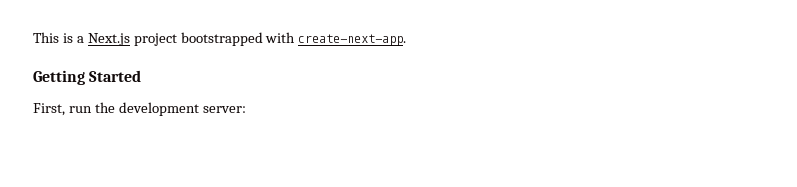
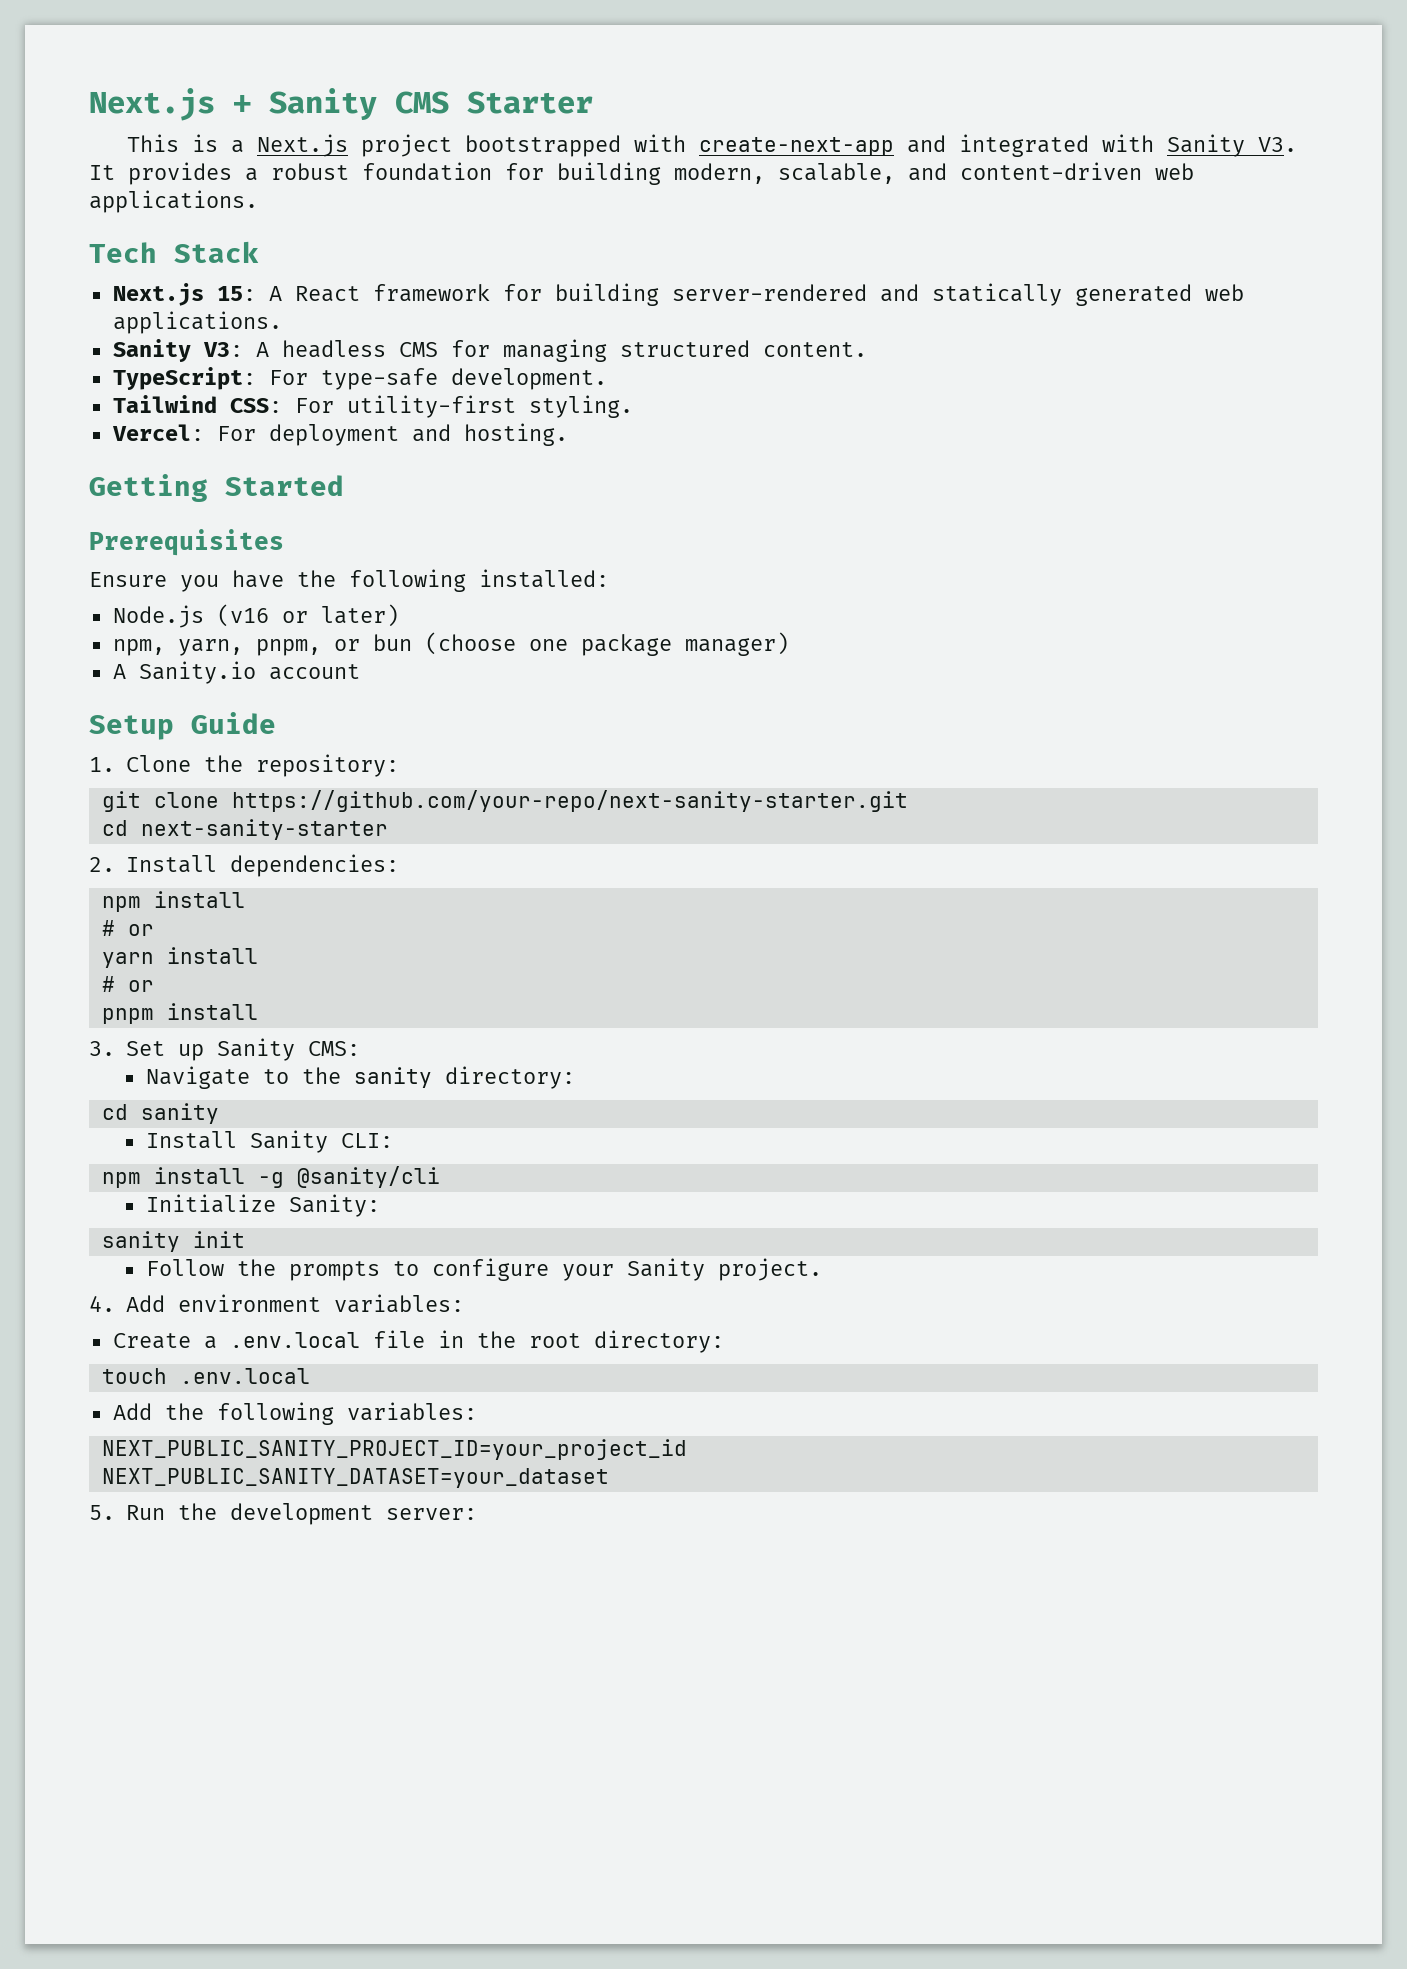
(33, 37) none -> [89,88,593,121] Next.js + Sanity CMS Starter //
[298,34,407,46] [33,70,142,85] [33,103,92,116] create-next-app. // Getting Started // First, run -> [698,134,1297,157] [89,162,1194,185] [89,190,258,213] [89,241,259,263] [112,283,1244,306] [112,311,282,334] [112,339,867,362] [112,367,607,390] [112,395,633,418] [111,423,568,446] [89,474,344,502] [89,529,284,556] [89,569,609,592] [112,604,399,628] [112,632,789,656] [112,661,360,684] [89,712,276,740] [89,754,399,777] [101,790,908,812] [101,819,388,840] [89,854,399,877] [101,891,245,912] [101,920,154,936] [101,947,258,968] [101,976,154,992] [101,1003,258,1024] [89,1038,360,1061] [145,1066,575,1089] [101,1103,219,1124] [145,1130,393,1153] [101,1166,440,1188] [145,1194,380,1217] [101,1231,245,1252] [145,1258,822,1281] [89,1294,464,1313] [112,1330,724,1353] [101,1368,310,1384] [112,1402,477,1425] [101,1439,687,1460] [101,1468,609,1488] [89,1505,165,1520] create-next-app and integrated with Sanity V3. It provides a robust foundation for building modern, scalable, and content-driven web applications. // Tech Stack // Next.js 15: A React framework for building server-rendered and statically generated web applications. // Sanity V3: A headless CMS for managing structured content. // TypeScript: For type-safe development. // Tailwind CSS: For utility-first styling. // Vercel: For deployment and hosting. // Getting Started // Prerequisites // Ensure you have the following installed: // Node.js (v16 or later) // npm, yarn, pnpm, or bun (choose one package manager) // A Sanity.io account // Setup Guide // 1. Clone the repository: // git clone https://github.com/your-repo/next-sanity-starter.git // cd next-sanity-starter // 2. Install dependencies: // npm install // # or // yarn install // # or // pnpm install // 3. Set up Sanity CMS: // Navigate to the sanity directory: // cd sanity // Install Sanity CLI: // npm install -g @sanity/cli // Initialize Sanity: // sanity init // Follow the prompts to configure your Sanity project. // 4. Add environment variables: // Create a .env.local file in the root directory: // touch .env.local // Add the following variables: // NEXT_PUBLIC_SANITY_PROJECT_ID=your_project_id // NEXT_PUBLIC_SANITY_DATASET=your_dataset // 5. Run

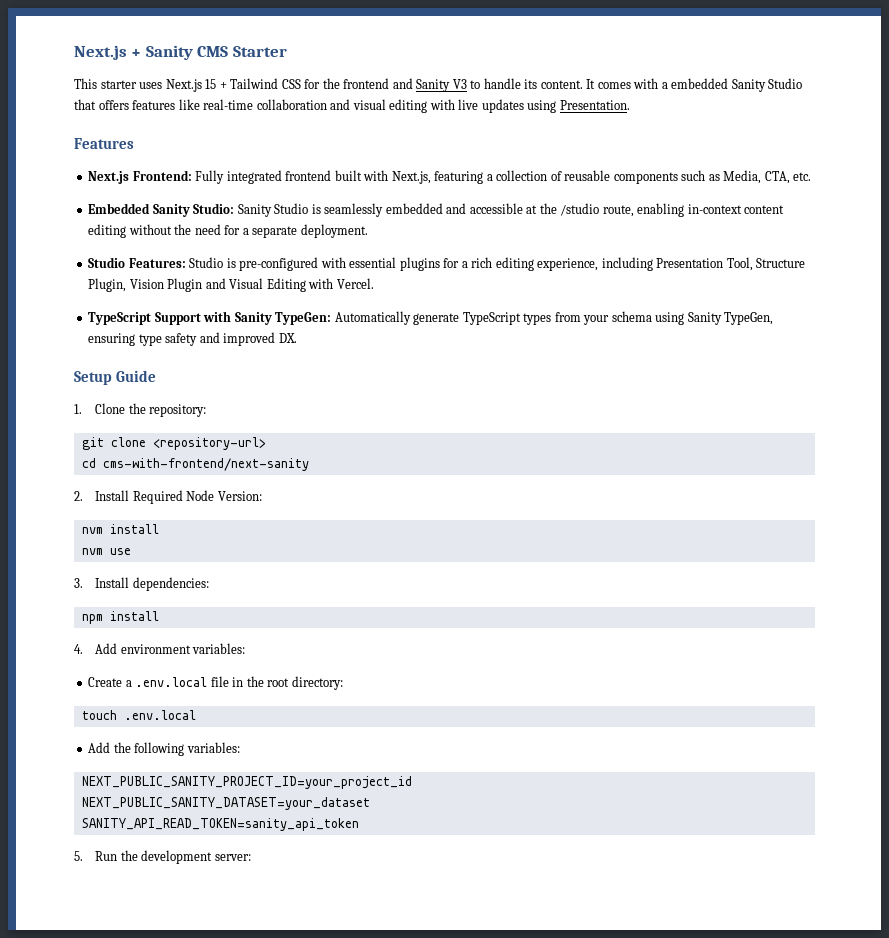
[191,134,1297,157] [89,162,1194,185] [89,190,258,213] [89,241,259,263] [112,283,1244,306] [112,311,282,334] [112,339,867,362] [112,367,607,390] [112,395,633,418] [111,423,568,446] [89,474,344,502] [89,529,284,556] [89,569,609,592] [112,604,399,628] [112,632,789,656] [112,661,360,684] is a Next.js project bootstrapped with create-next-app and integrated with Sanity V3. It provides a robust foundation for building modern, scalable, and content-driven web applications. // Tech Stack // Next.js 15: A React framework for building server-rendered and statically generated web applications. // Sanity V3: A headless CMS for managing structured content. // TypeScript: For type-safe development. // Tailwind CSS: For utility-first styling. // Vercel: For deployment and hosting. // Getting Started // Prerequisites // Ensure you have the following installed: // Node.js (v16 or later) // npm, yarn, pnpm, or bun (choose one package manager) // A Sanity.io account -> [100,78,803,92] [74,99,630,113] [74,138,134,149] [88,170,812,184] [88,203,785,217] [88,224,368,238] [88,257,806,271] [88,278,374,292] [88,311,774,325] [88,332,297,346] starter uses Next.js 15 + Tailwind CSS for the frontend and Sanity V3 to handle its content. It comes with a embedded Sanity Studio that offers features like real-time collaboration and visual editing with live updates using Presentation. // Features // Next.js Frontend: Fully integrated frontend built with Next.js, featuring a collection of reusable components such as Media, CTA, etc. // Embedded Sanity Studio: Sanity Studio is seamlessly embedded and accessible at the /studio route, enabling in-context content editing without the need for a separate deployment. // Studio Features: Studio is pre-configured with essential plugins for a rich editing experience, including Presentation Tool, Structure Plugin, Vision Plugin and Visual Editing with Vercel. // TypeScript Support with Sanity TypeGen: Automatically generate TypeScript types from your schema using Sanity TypeGen, ensuring type safety and improved DX.
[231,790,908,812] [101,819,388,840] [89,854,399,877] [101,891,245,912] [101,920,154,936] [101,947,258,968] [101,976,154,992] [101,1003,258,1024] [89,1038,360,1061] [145,1066,575,1089] [101,1103,219,1124] [145,1130,393,1153] [101,1166,440,1188] [145,1194,380,1217] [101,1231,245,1252] [145,1258,822,1281] https://github.com/your-repo/next-sanity-starter.git // cd next-sanity-starter // 2. Install dependencies: // npm install // # or // yarn install // # or // pnpm install // 3. Set up Sanity CMS: // Navigate to the sanity directory: // cd sanity // Install Sanity CLI: // npm install -g @sanity/cli // Initialize Sanity: // sanity init // Follow the prompts to configure your Sanity project. -> [152,437,266,450] [81,458,309,471] [74,490,262,504] [81,524,159,534] [81,548,131,555] [74,577,209,591] [81,611,159,624] <repository-url> // cd cms-with-frontend/next-sanity // 2. Install Required Node Version: // nvm install // nvm use // 3. Install dependencies: // npm install
(609, 1478) none -> [81,818,359,831] // SANITY_API_READ_TOKEN=sanity_api_token

